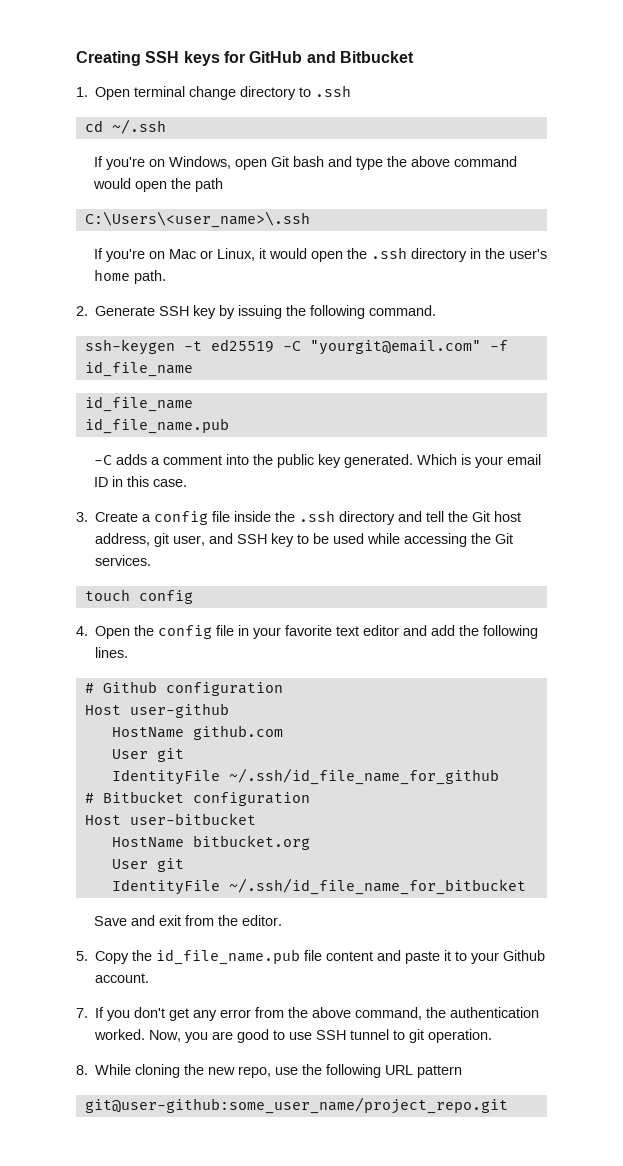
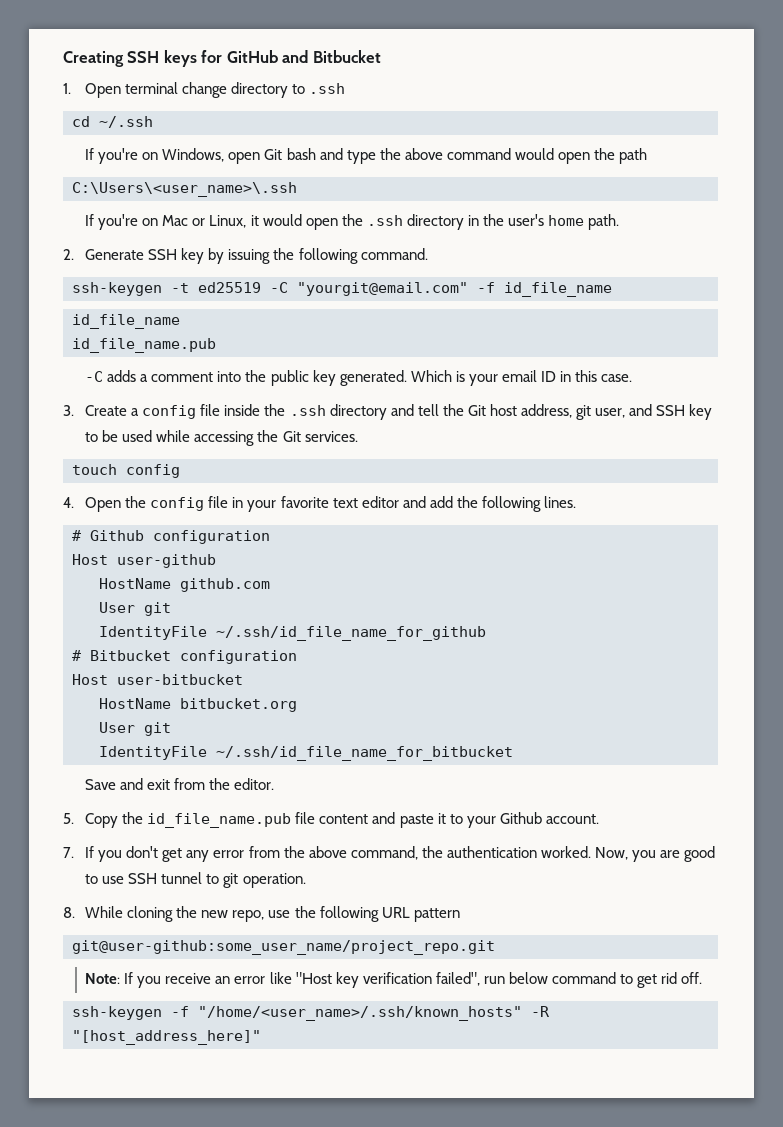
(508, 1105) none -> [85,972,703,988] [72,1006,550,1021] [72,1030,261,1045] // Note: If you receive an error like "Host key verification failed", run below command to get rid off. // ssh-keygen -f "/home/<user_name>/.ssh/known_hosts" -R "[host_address_here]"

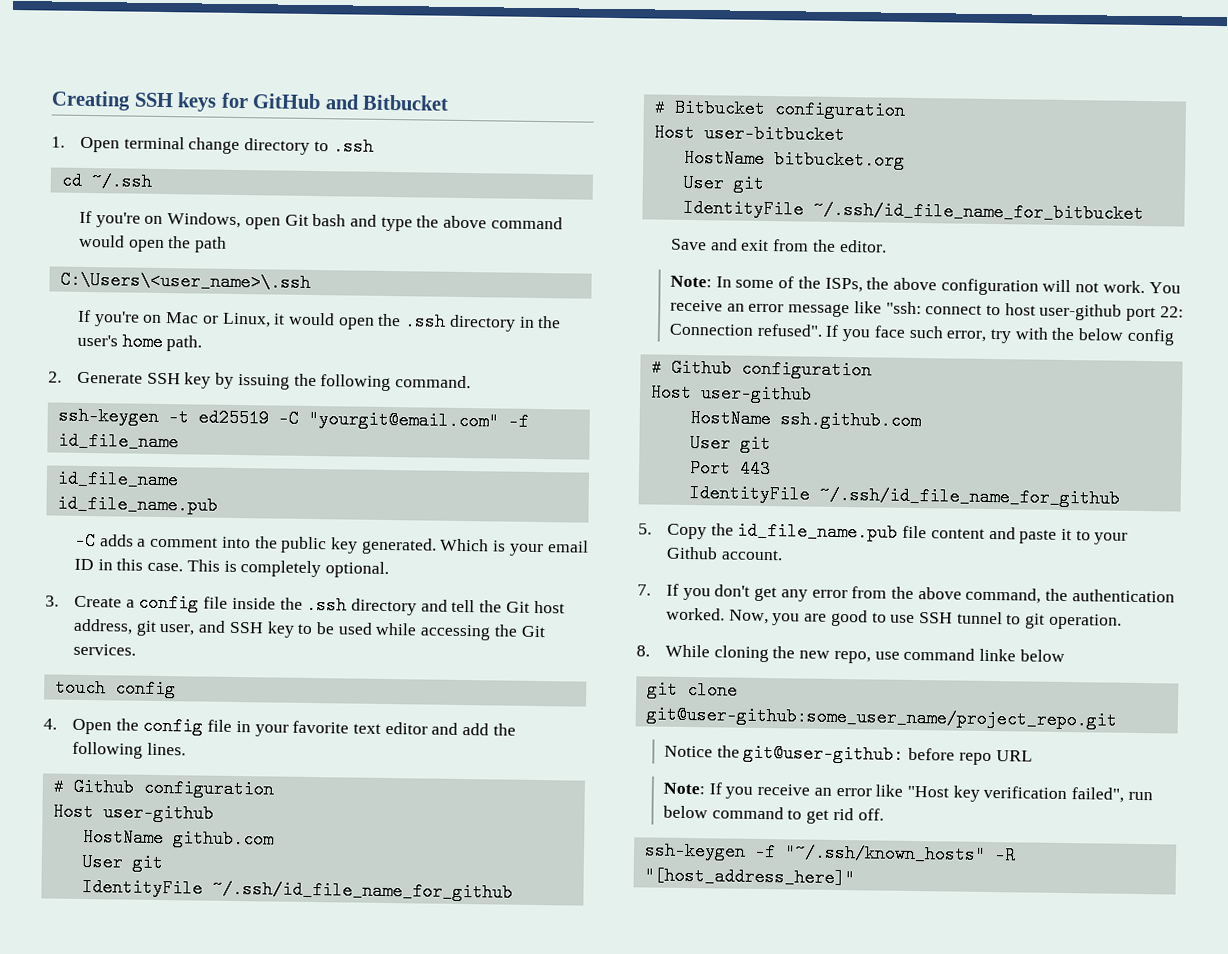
(633, 378) none -> [186,559,390,579] This is completely optional.
(275, 784) none -> [669,275,1181,296] [669,299,1184,322] [668,323,1175,346] [650,358,872,380] [650,383,812,404] [689,409,921,431] [689,433,771,454] [689,458,771,479] [688,483,1120,508] // Note: In some of the ISPs, the above configuration will not work. You receive an error message like "ssh: connect to host user-github port 22: Connection refused". If you face such error, try with the below config // # Github configuration // Host user-github // HostName ssh.github.com // User git // Port 443 // IdentityFile ~/.ssh/id_file_name_for_github
[294,906,379,922] the following -> [903,647,1065,662] [646,680,738,700] [645,705,1117,730] [663,743,992,766] command linke below // git clone git@user-github:some_user_name/project_repo.git // Notice the git@user-github: before repo
[413,908,460,922] [72,940,495,955] pattern // git@user-github:some_user_name/project_repo.git -> (1033, 756) none
[198,1006,522,1021] "/home/<user_name>/.ssh/known_hosts" -> [783,843,986,864] "~/.ssh/known_hosts"

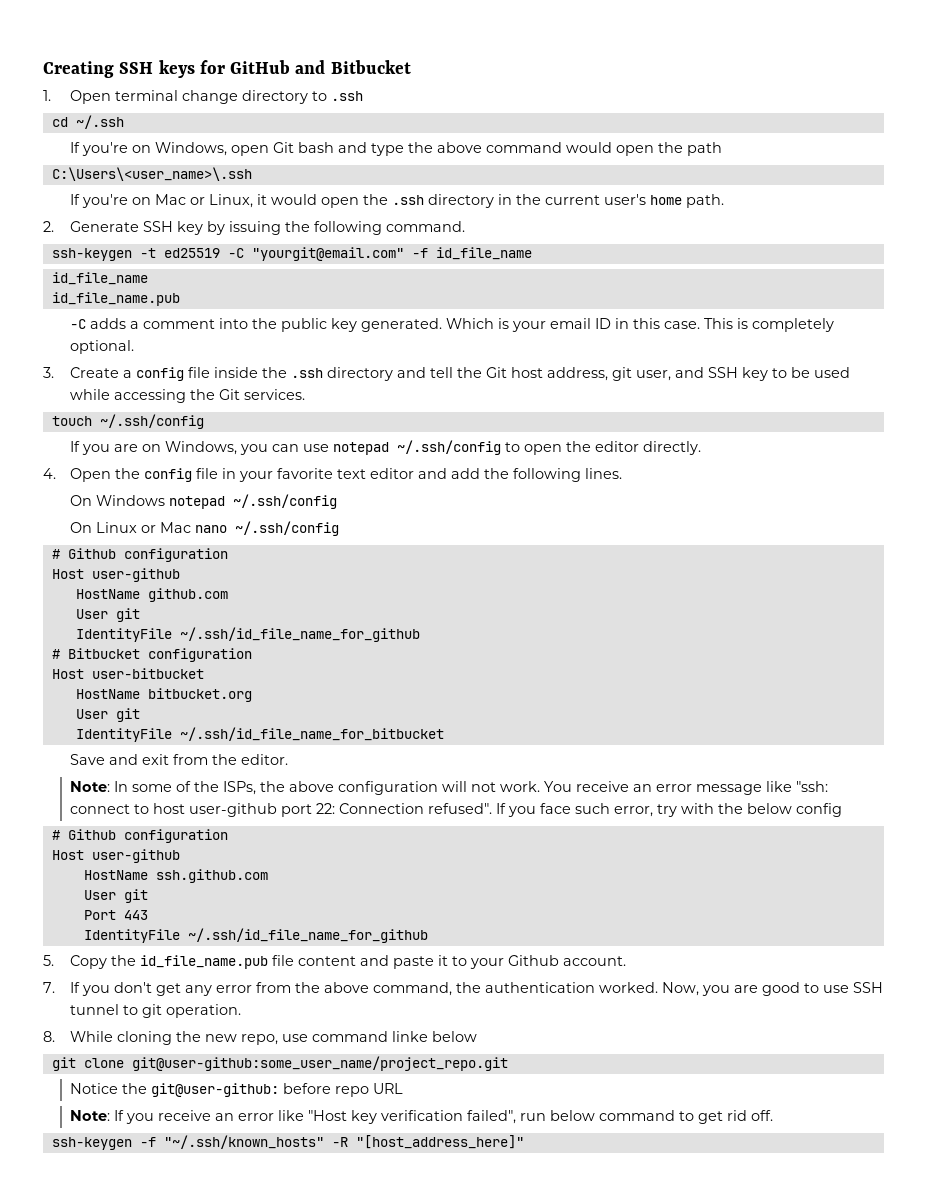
(562, 322) none -> [544,195,600,205] current
[114,679,176,699] config -> [99,414,204,429] [69,440,701,455] ~/.ssh/config // If you are on Windows, you can use notepad ~/.ssh/config to open the editor directly.
(186, 749) none -> [69,494,337,509] [69,521,339,536] // On Windows notepad ~/.ssh/config // On Linux or Mac nano ~/.ssh/config

